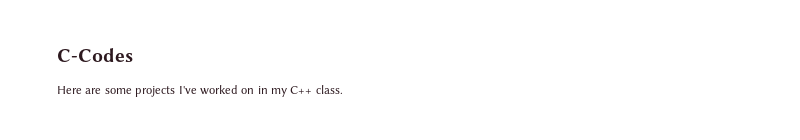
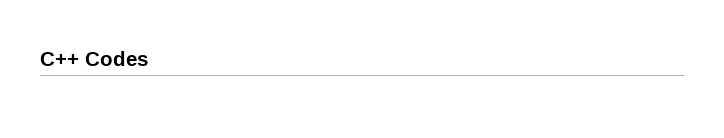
[57,48,133,62] [57,85,343,97] C-Codes // Here are some projects I've worked on in my C++ class. -> [40,51,148,66] C++ Codes

